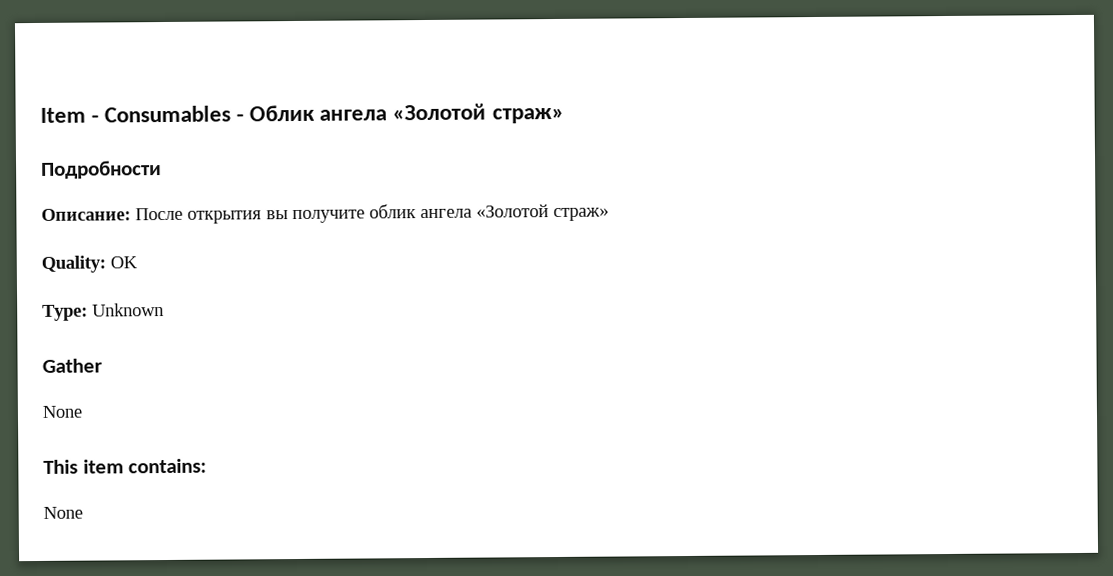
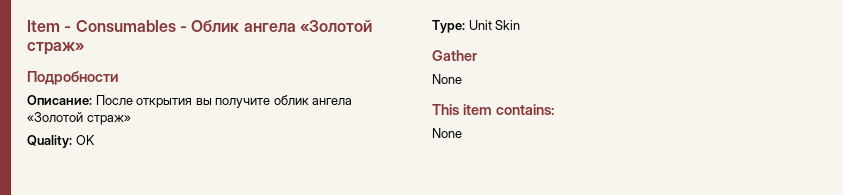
[92,303,164,317] Unknown -> [468,20,521,30] Unit Skin

